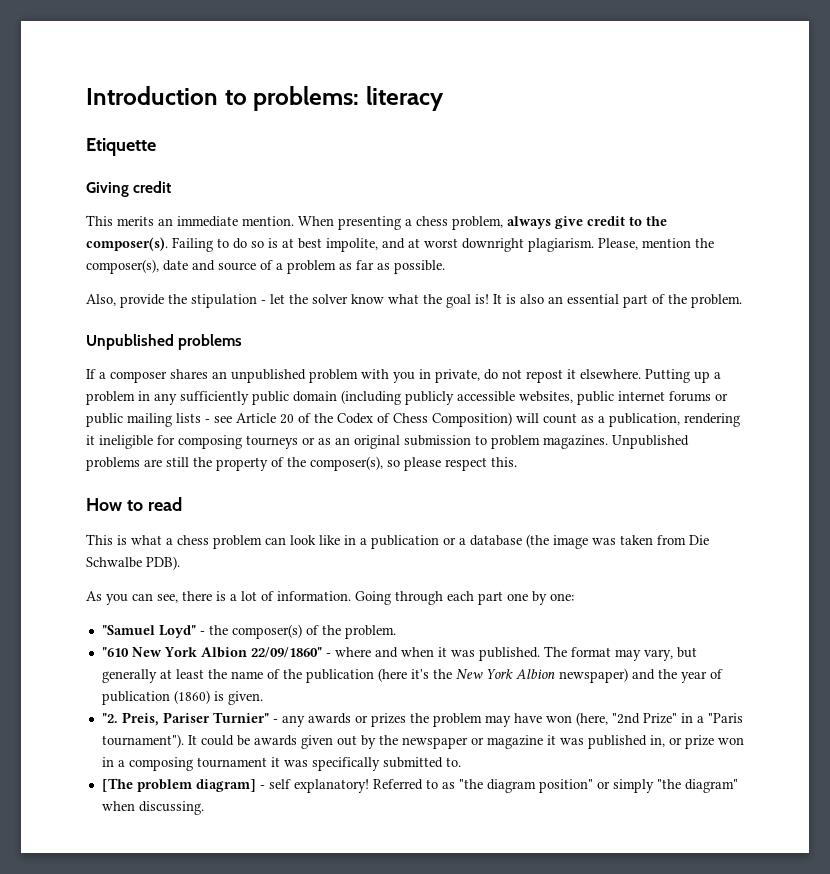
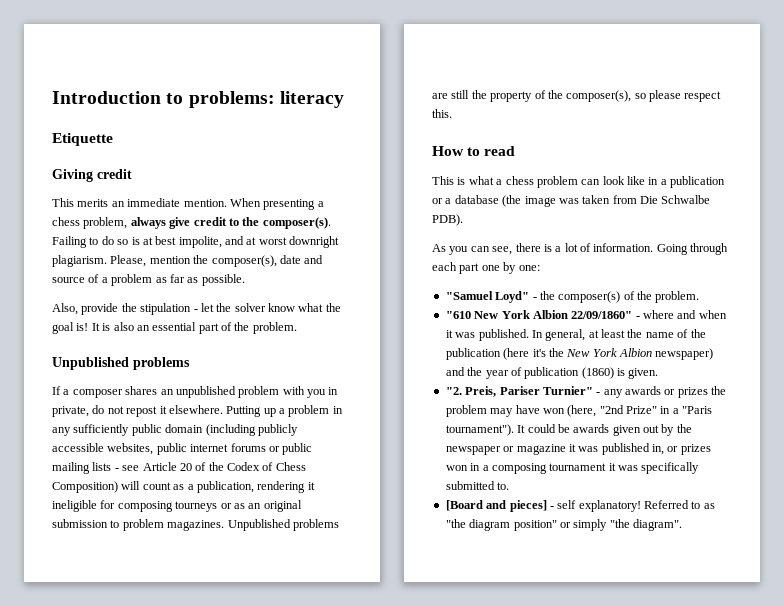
[543,646,697,661] [101,669,157,683] The format may vary, but generally -> [531,329,586,341] In general,
[684,735,714,749] prize -> [680,444,711,455] prizes
[101,778,256,792] [The problem diagram] -> [445,500,547,512] [Board and pieces]
[684,779,738,793] [101,801,204,815] diagram" when discussing. -> [633,519,682,531] diagram".

